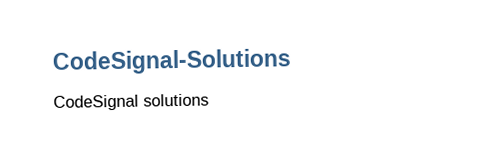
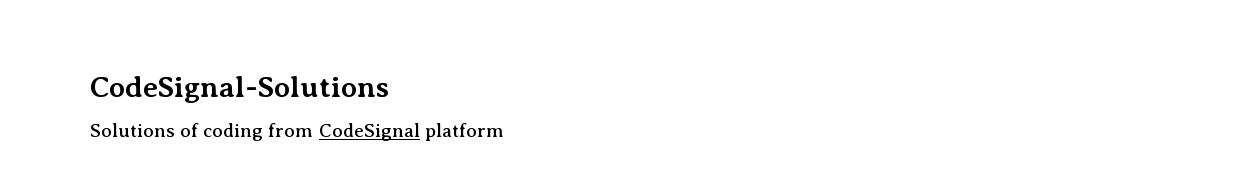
[53,93,209,111] CodeSignal solutions -> [90,123,504,141] Solutions of coding from CodeSignal platform

